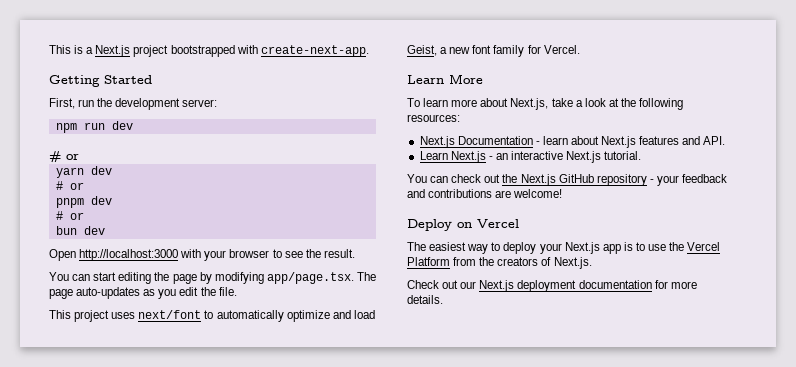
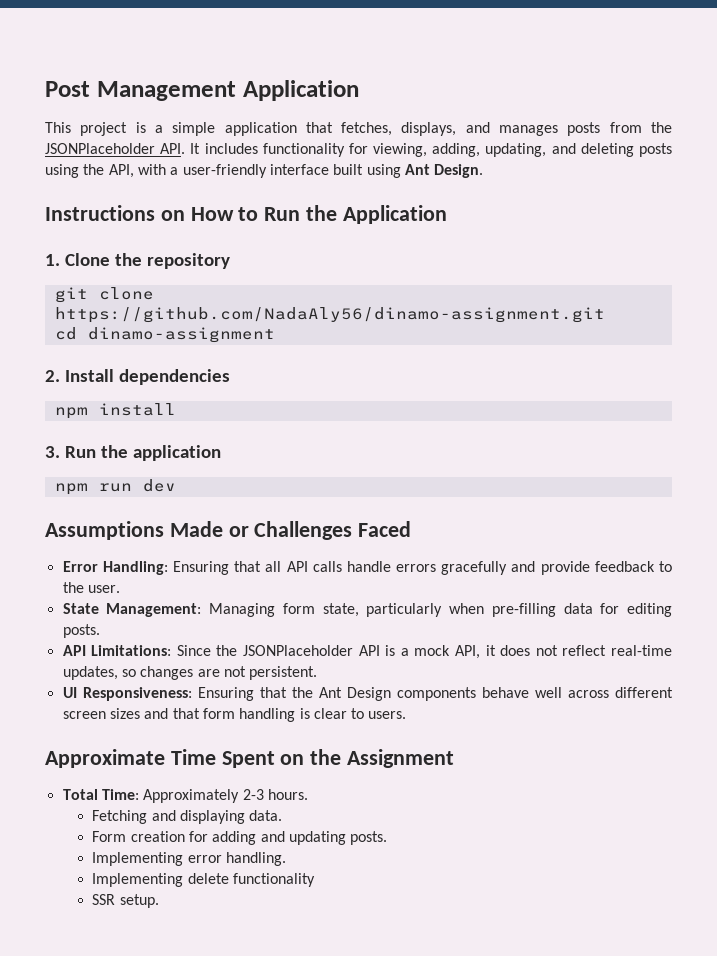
[49,45,369,57] [49,75,152,87] [49,98,218,110] This is a Next.js project bootstrapped with create-next-app. // Getting Started // First, run the development server: -> [45,80,359,101] [45,122,672,136] [45,143,672,157] [45,164,484,178] [45,205,447,224] [45,253,230,269] [54,287,154,303] [54,307,605,323] [54,327,275,343] [45,369,230,385] [54,403,176,419] [45,445,221,461] Post Management Application // This project is a simple application that fetches, displays, and manages posts from the JSONPlaceholder API. It includes functionality for viewing, adding, updating, and deleting posts using the API, with a user-friendly interface built using Ant Design. // Instructions on How to Run the Application // 1. Clone the repository // git clone https://github.com/NadaAly56/dinamo-assignment.git // cd dinamo-assignment // 2. Install dependencies // npm install // 3. Run the application
[49,151,79,163] [55,166,112,178] [55,181,84,190] [55,196,112,208] [55,211,84,220] [55,226,105,235] [49,249,355,261] [49,272,376,284] [49,287,237,299] [49,310,375,322] [407,45,580,57] [407,74,483,84] [407,98,684,110] [407,114,460,122] [419,136,726,148] [419,151,642,163] [407,174,728,186] [407,189,563,198] [407,219,519,231] [407,242,721,254] [407,257,592,269] [407,280,697,292] [407,295,443,304] # or // yarn dev // # or // pnpm dev // # or // bun dev // Open http://localhost:3000 with your browser to see the result. // You can start editing the page by modifying app/page.tsx. The page auto-updates as you edit the file. // This project uses next/font to automatically optimize and load Geist, a new font family for Vercel. // Learn More // To learn more about Next.js, take a look at the following resources: // Next.js Documentation - learn about Next.js features and API. // Learn Next.js - an interactive Next.js tutorial. // You can check out the Next.js GitHub repository - your feedback and contributions are welcome! // Deploy on Vercel // The easiest way to deploy your Next.js app is to use the Vercel Platform from the creators of Next.js. // Check out our Next.js deployment documentation for more details. -> [45,521,412,540] [62,561,672,575] [62,582,120,593] [62,603,673,617] [62,624,100,638] [62,645,673,659] [62,666,318,680] [62,687,673,701] [62,708,407,722] [45,749,455,768] [62,789,308,803] [92,810,283,824] [92,831,388,845] [92,852,287,866] [92,873,316,887] [92,894,159,908] Assumptions Made or Challenges Faced // Error Handling: Ensuring that all API calls handle errors gracefully and provide feedback to the user. // State Management: Managing form state, particularly when pre-filling data for editing posts. // API Limitations: Since the JSONPlaceholder API is a mock API, it does not reflect real-time updates, so changes are not persistent. // UI Responsiveness: Ensuring that the Ant Design components behave well across different screen sizes and that form handling is clear to users. // Approximate Time Spent on the Assignment // Total Time: Approximately 2-3 hours. // Fetching and displaying data. // Form creation for adding and updating posts. // Implementing error handling. // Implementing delete functionality // SSR setup.

